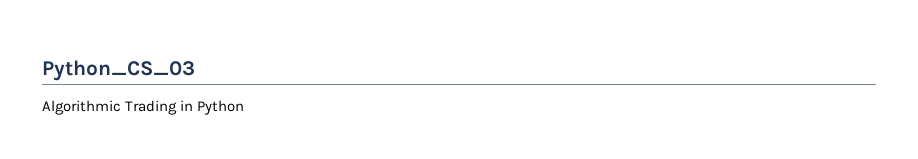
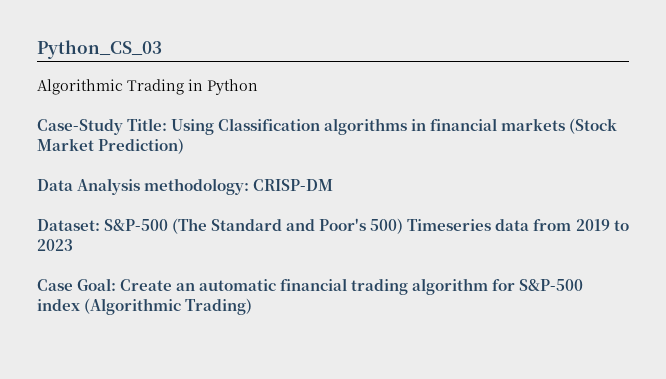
(245, 107) none -> [37,118,618,135] [37,138,185,154] [37,178,334,195] [37,218,629,234] [37,239,73,251] [37,278,584,295] [37,298,253,315] // Case-Study Title: Using Classification algorithms in financial markets (Stock Market Prediction) // Data Analysis methodology: CRISP-DM // Dataset: S&P-500 (The Standard and Poor's 500) Timeseries data from 2019 to 2023 // Case Goal: Create an automatic financial trading algorithm for S&P-500 index (Algorithmic Trading)

